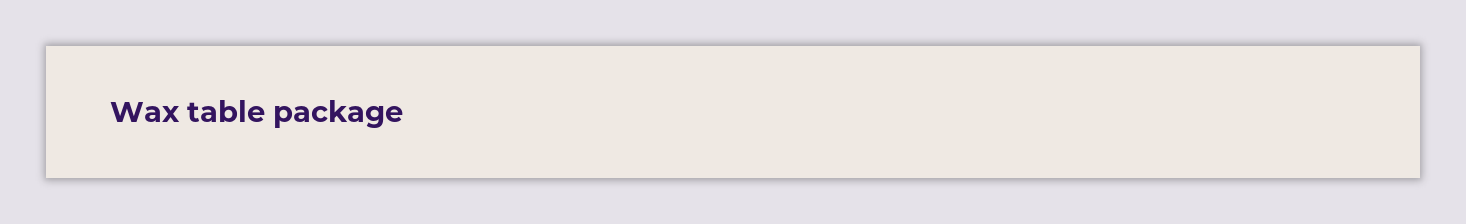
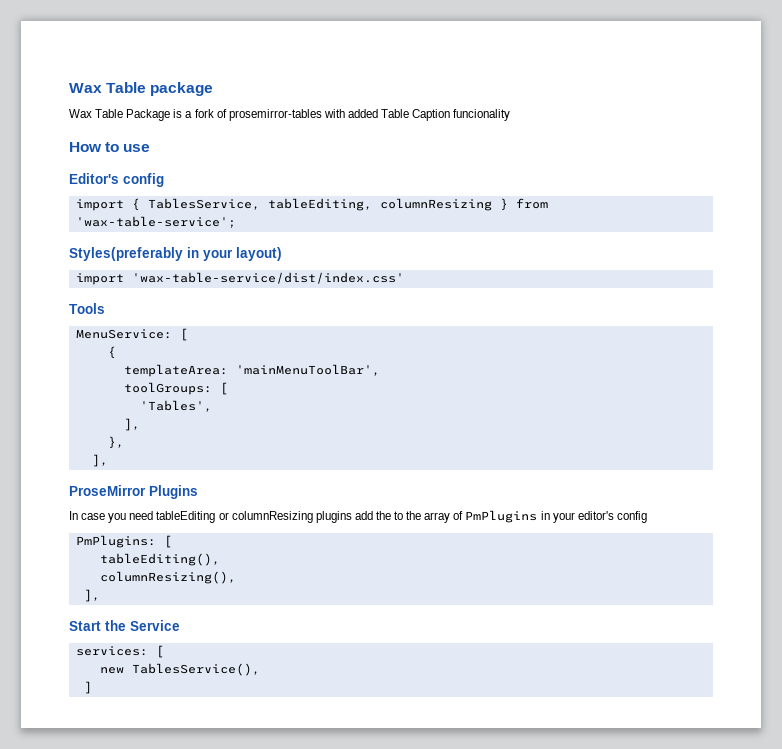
[110,100,265,122] Wax table -> [69,82,147,93] Wax Table
(403, 114) none -> [69,109,511,121] [69,142,151,152] [69,173,164,187] [75,198,548,211] [75,216,236,228] [69,247,282,261] [75,272,404,285] [69,303,105,314] [75,328,188,341] [107,346,116,359] [123,364,380,377] [123,382,228,395] [139,400,212,412] [123,418,140,431] [107,436,124,449] [91,454,108,467] [69,485,198,499] [69,510,647,523] [75,535,172,548] [99,553,220,566] [99,571,236,584] [83,589,100,602] [69,620,180,631] [75,645,164,658] [99,663,260,676] [83,681,92,694] // Wax Table Package is a fork of prosemirror-tables with added Table Caption funcionality // How to use // Editor's config // import { TablesService, tableEditing, columnResizing } from 'wax-table-service'; // Styles(preferably in your layout) // import 'wax-table-service/dist/index.css' // Tools // MenuService: [ // { // templateArea: 'mainMenuToolBar', // toolGroups: [ // 'Tables', // ], // }, // ], // ProseMirror Plugins // In case you need tableEditing or columnResizing plugins add the to the array of PmPlugins in your editor's config // PmPlugins: [ // tableEditing(), // columnResizing(), // ], // Start the Service // services: [ // new TablesService(), // ]

